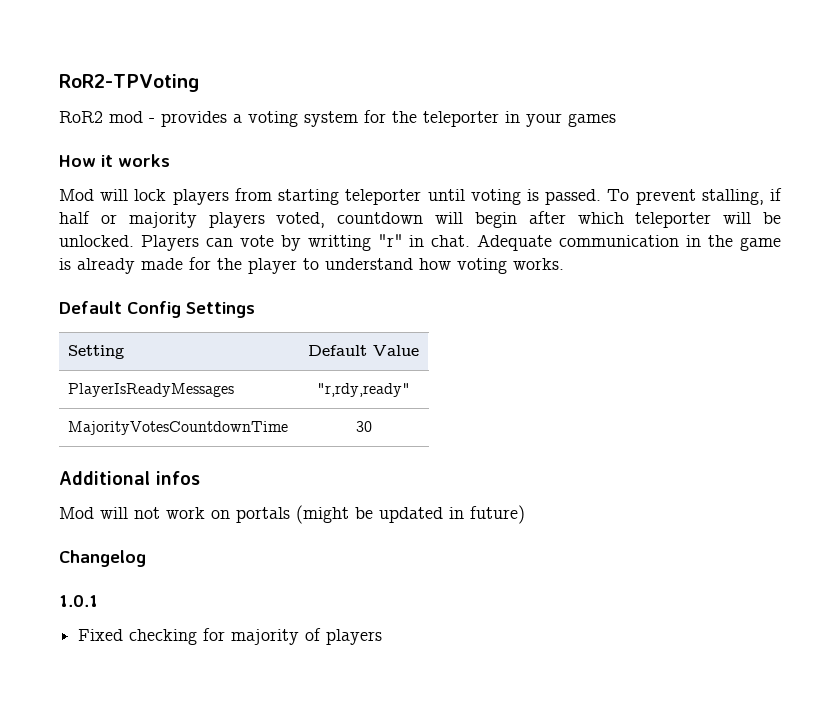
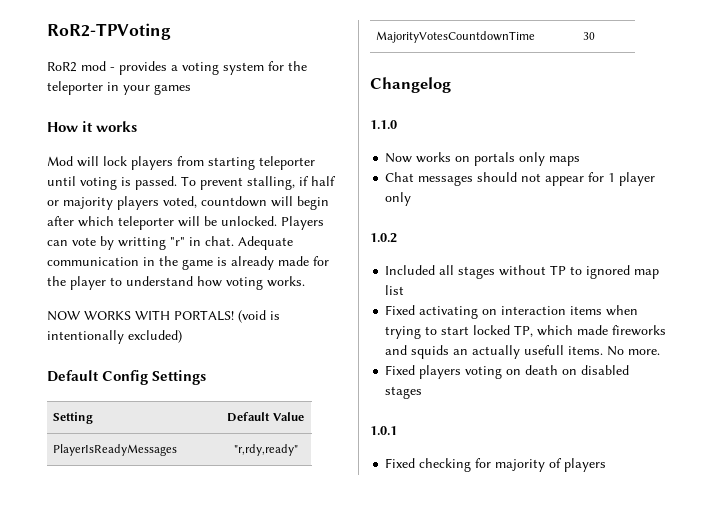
(564, 264) none -> [47,310,280,323] [47,330,182,344] // NOW WORKS WITH PORTALS! (void is intentionally excluded)
[59,471,200,485] [59,505,525,524] [59,550,146,567] Additional infos // Mod will not work on portals (might be updated in future) // Changelog -> [370,77,451,93] [370,120,397,129] [385,152,581,166] [385,172,656,186] [385,192,412,206] [370,233,397,243] [385,265,660,279] [385,285,405,295] [385,305,639,319] [385,325,667,339] [385,345,661,359] [385,365,630,379] [385,386,423,399] Changelog // 1.1.0 // Now works on portals only maps // Chat messages should not appear for 1 player only // 1.0.2 // Included all stages without TP to ignored map list // Fixed activating on interaction items when trying to start locked TP, which made fireworks and squids an actually usefull items. No more. // Fixed players voting on death on disabled stages

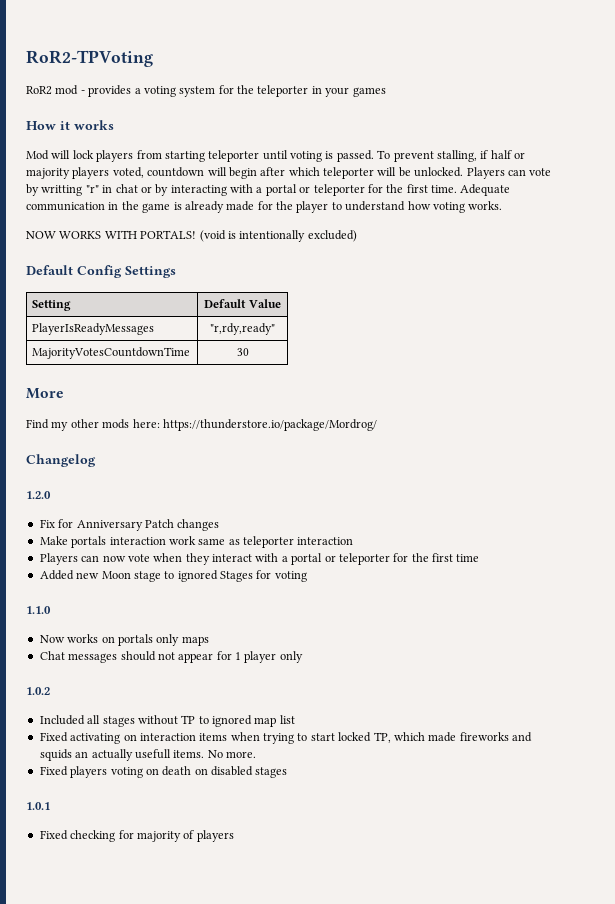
[205,236,234,246] chat. -> [115,184,457,196] chat or by interacting with a portal or teleporter for the first time.
[370,77,451,93] Changelog -> [26,388,64,399] [26,419,377,431] [26,454,96,467] [26,491,51,499] [39,519,220,531] [39,536,354,548] [39,553,480,565] [39,570,307,582] More // Find my other mods here: https://thunderstore.io/package/Mordrog/ // Changelog // 1.2.0 // Fix for Anniversary Patch changes // Make portals interaction work same as teleporter interaction // Players can now vote when they interact with a portal or teleporter for the first time // Added new Moon stage to ignored Stages for voting

